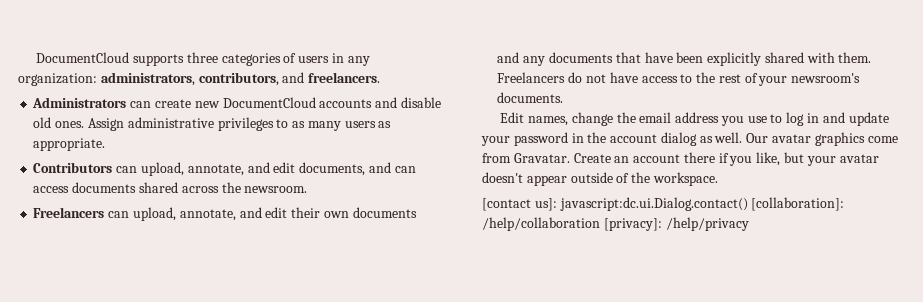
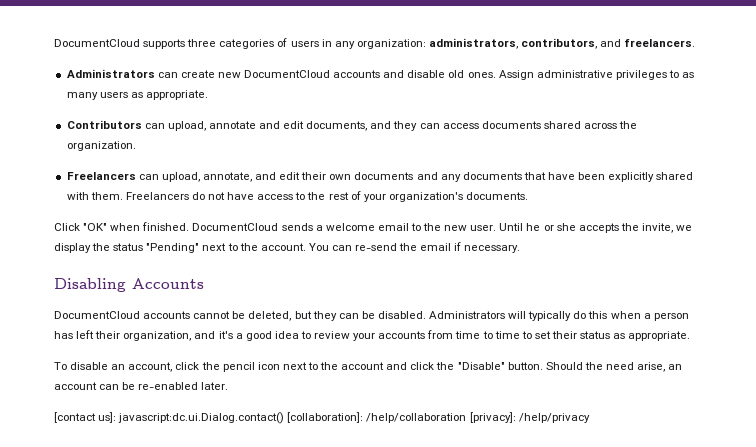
[187,164,244,176] annotate, -> [208,121,256,129] annotate
(391, 167) none -> [393,121,418,131] they
[244,186,308,193] newsroom. -> [66,141,136,151] organization.
[791,73,861,83] newsroom's -> [388,192,463,202] organization's
[500,112,889,126] [481,132,898,146] [482,152,879,166] [482,172,718,186] Edit names, change the email address you use to log in and update your password in the account dialog as well. Our avatar graphics come from Gravatar. Create an account there if you like, but your avatar doesn't appear outside of the workspace. -> [54,222,693,233] [54,242,521,253] [54,278,204,292] [54,311,689,321] [54,330,691,341] [54,362,683,372] [54,382,229,390] Click "OK" when finished. DocumentCloud sends a welcome email to the new user. Until he or she accepts the invite, we display the status "Pending" next to the account. You can re-send the email if necessary. // Disabling Accounts // DocumentCloud accounts cannot be deleted, but they can be disabled. Administrators will typically do this when a person has left their organization, and it's a good idea to review your accounts from time to time to set their status as appropriate. // To disable an account, click the pencil icon next to the account and click the "Disable" button. Should the need arise, an account can be re-enabled later.

